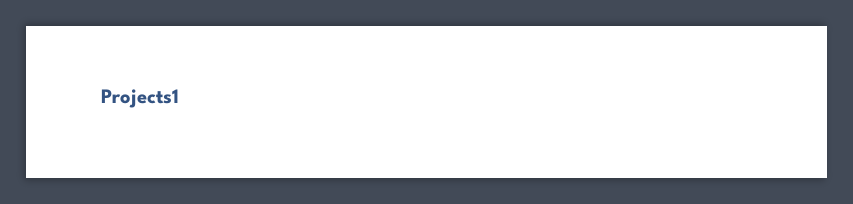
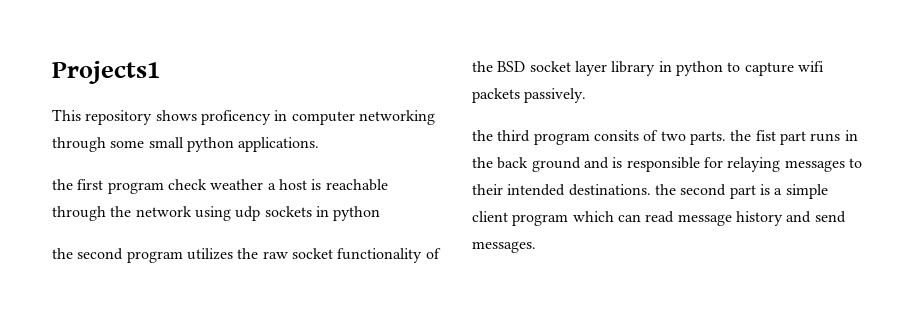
(179, 98) none -> [52,109,435,125] [52,137,320,152] [52,179,388,194] [52,206,381,221] [52,248,441,263] [472,61,824,76] [472,88,587,103] [472,130,858,145] [472,157,862,172] [472,184,828,199] [472,211,846,226] [472,241,536,253] // This repository shows proficency in computer networking through some small python applications. // the first program check weather a host is reachable through the network using udp sockets in python // the second program utilizes the raw socket functionality of the BSD socket layer library in python to capture wifi packets passively. // the third program consits of two parts. the fist part runs in the back ground and is responsible for relaying messages to their intended destinations. the second part is a simple client program which can read message history and send messages.

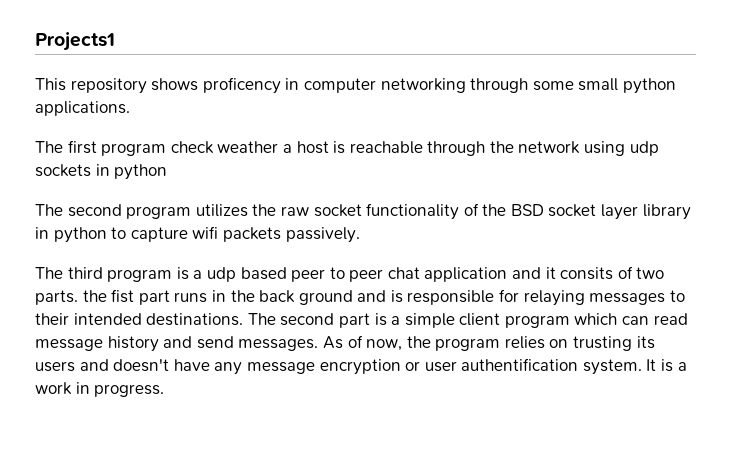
[52,179,73,190] the -> [35,141,63,153] The
[52,248,73,259] the -> [35,204,63,216] The
[472,130,493,141] the -> [35,267,63,279] The
(590, 139) none -> [176,267,556,282] is a udp based peer to peer chat application and it
[654,184,676,195] the -> [247,313,276,325] The
(536, 247) none -> [322,335,655,351] [35,358,687,375] [35,382,165,397] As of now, the program relies on trusting its users and doesn't have any message encryption or user authentification system. It is a work in progress.

